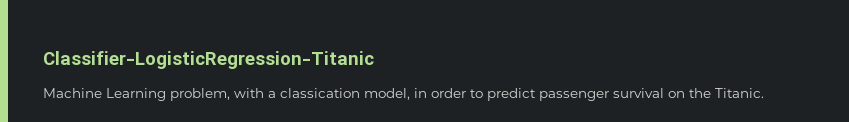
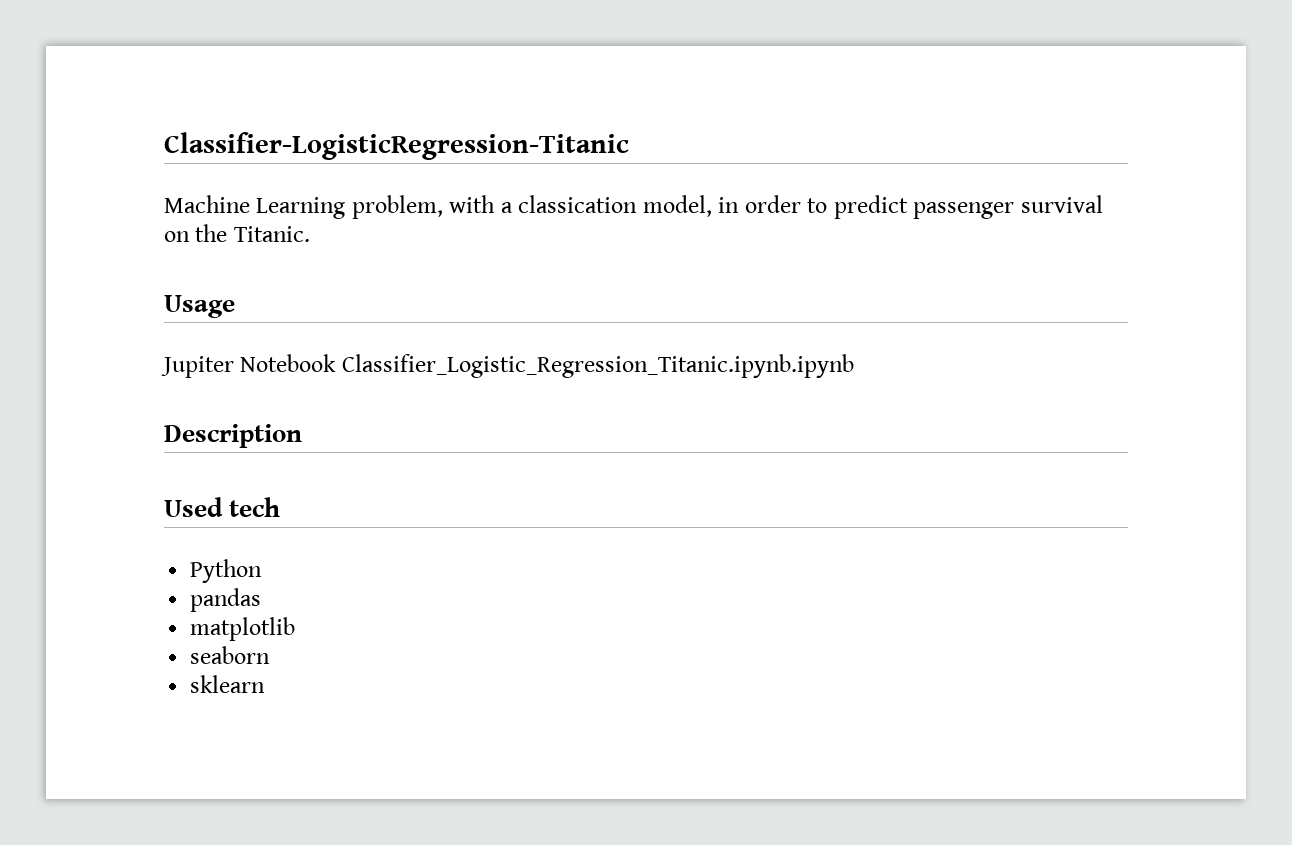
(764, 93) none -> [164,295,235,318] [161,354,854,378] [164,424,302,448] [164,497,281,517] [190,559,263,583] [190,588,262,612] [190,617,296,641] [190,646,271,664] [190,675,266,693] // Usage // Jupiter Notebook Classifier_Logistic_Regression_Titanic.ipynb.ipynb // Description // Used tech // Python // pandas // matplotlib // seaborn // sklearn

